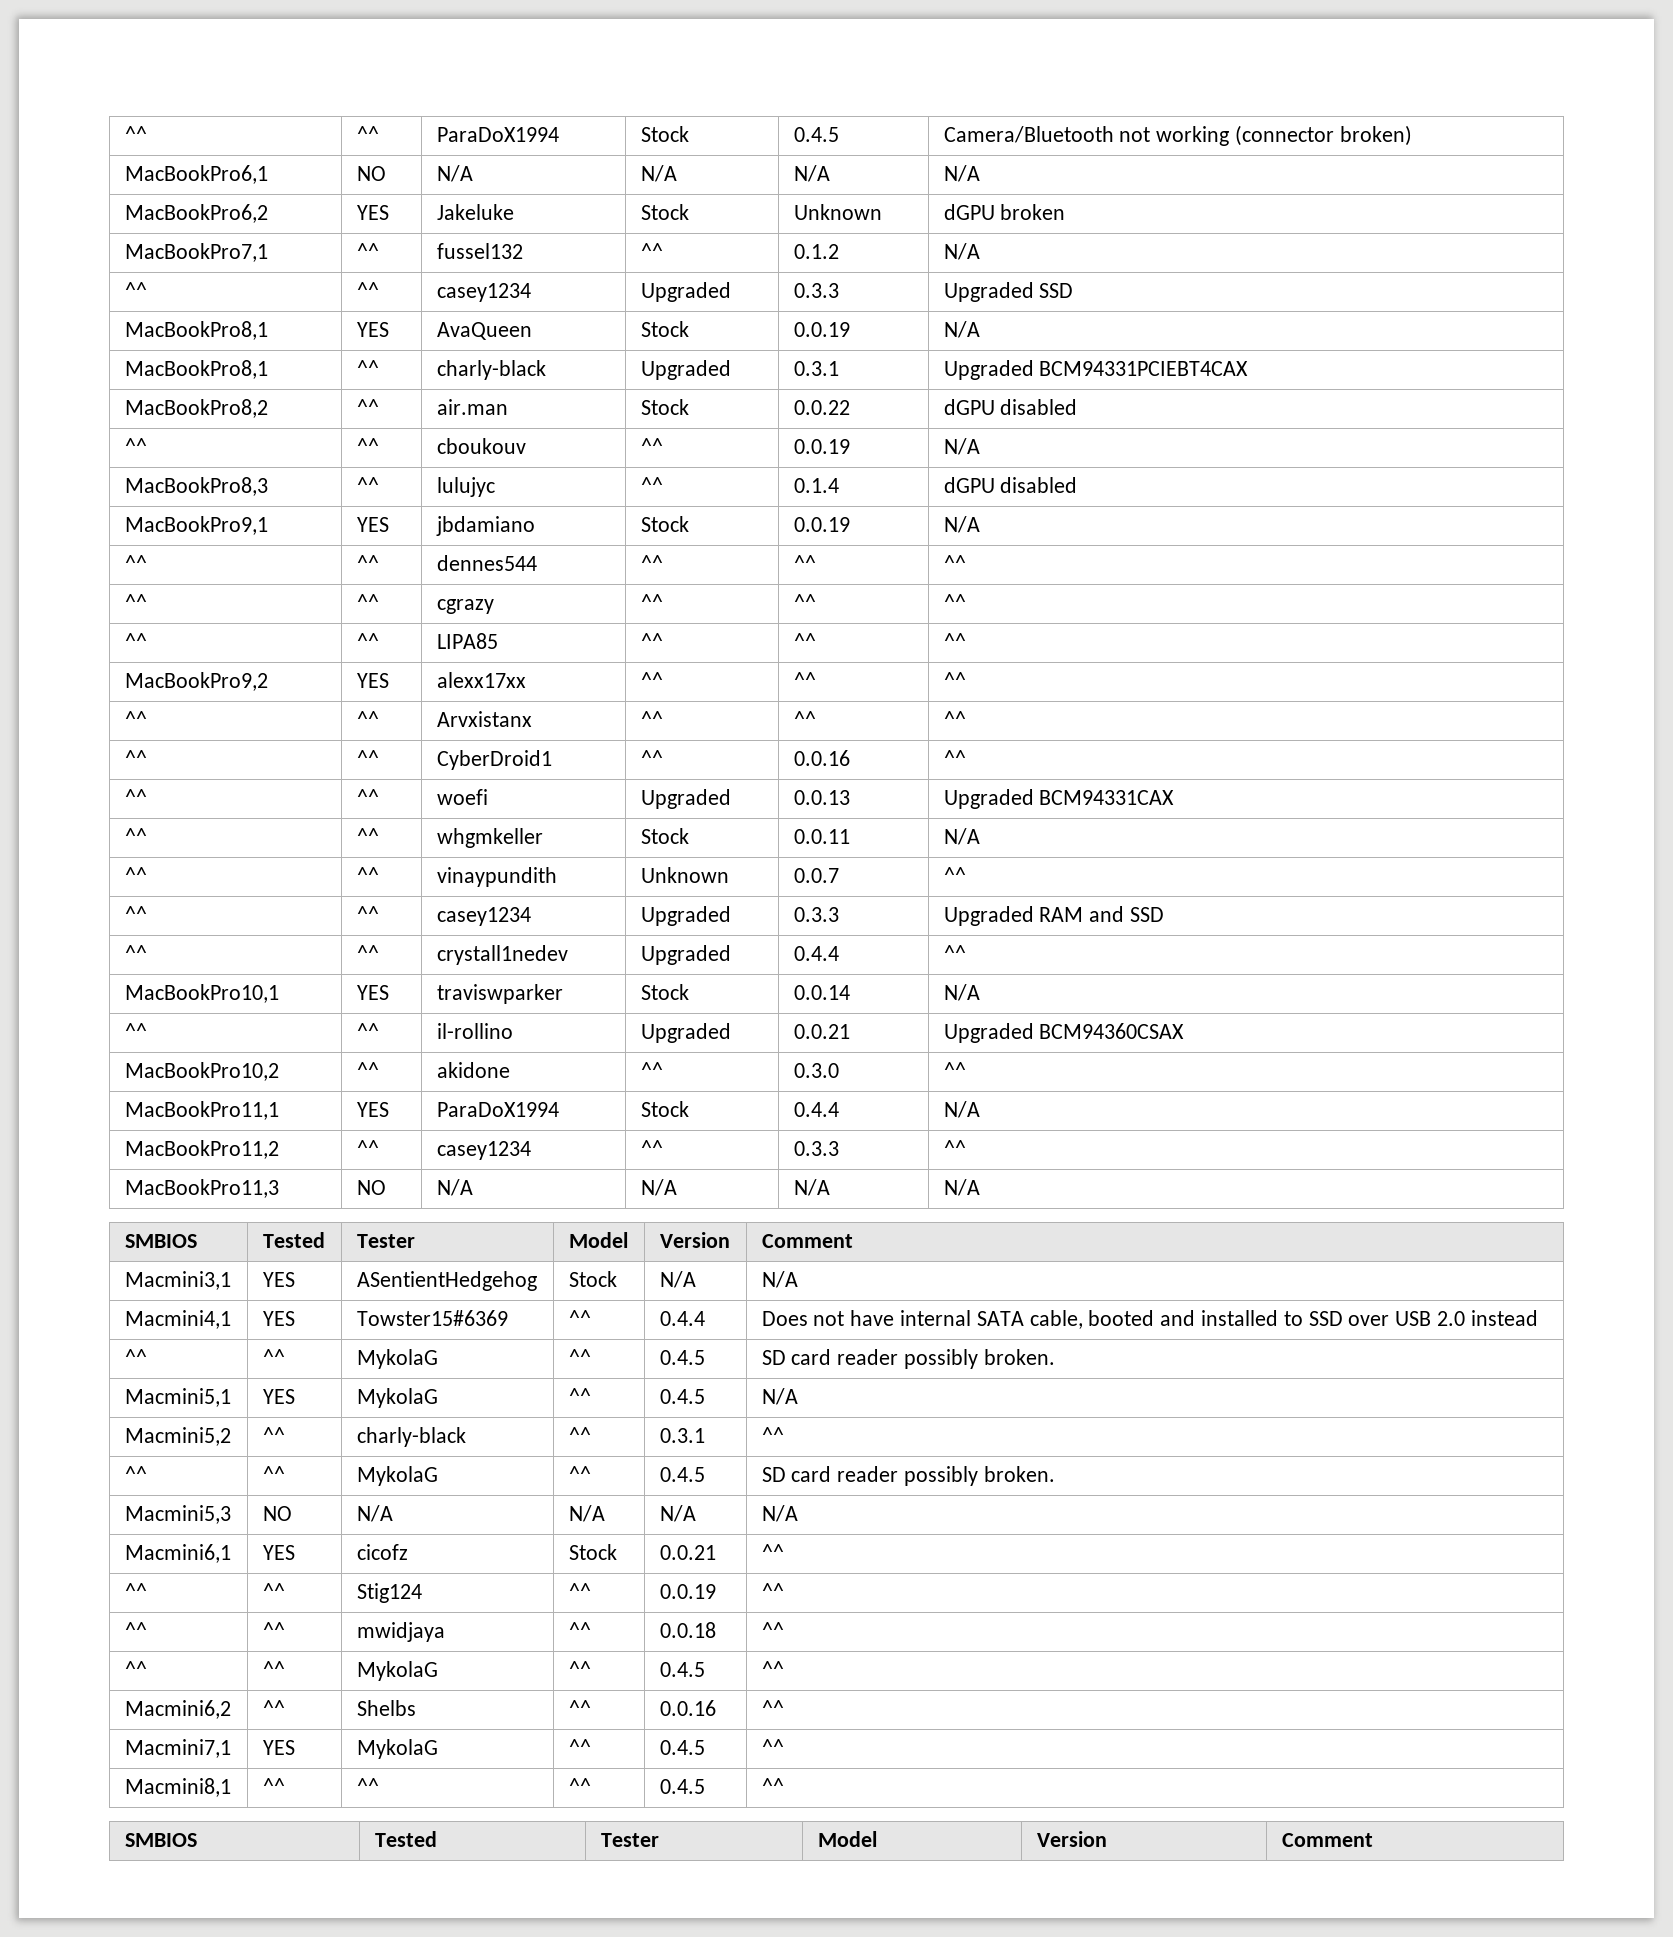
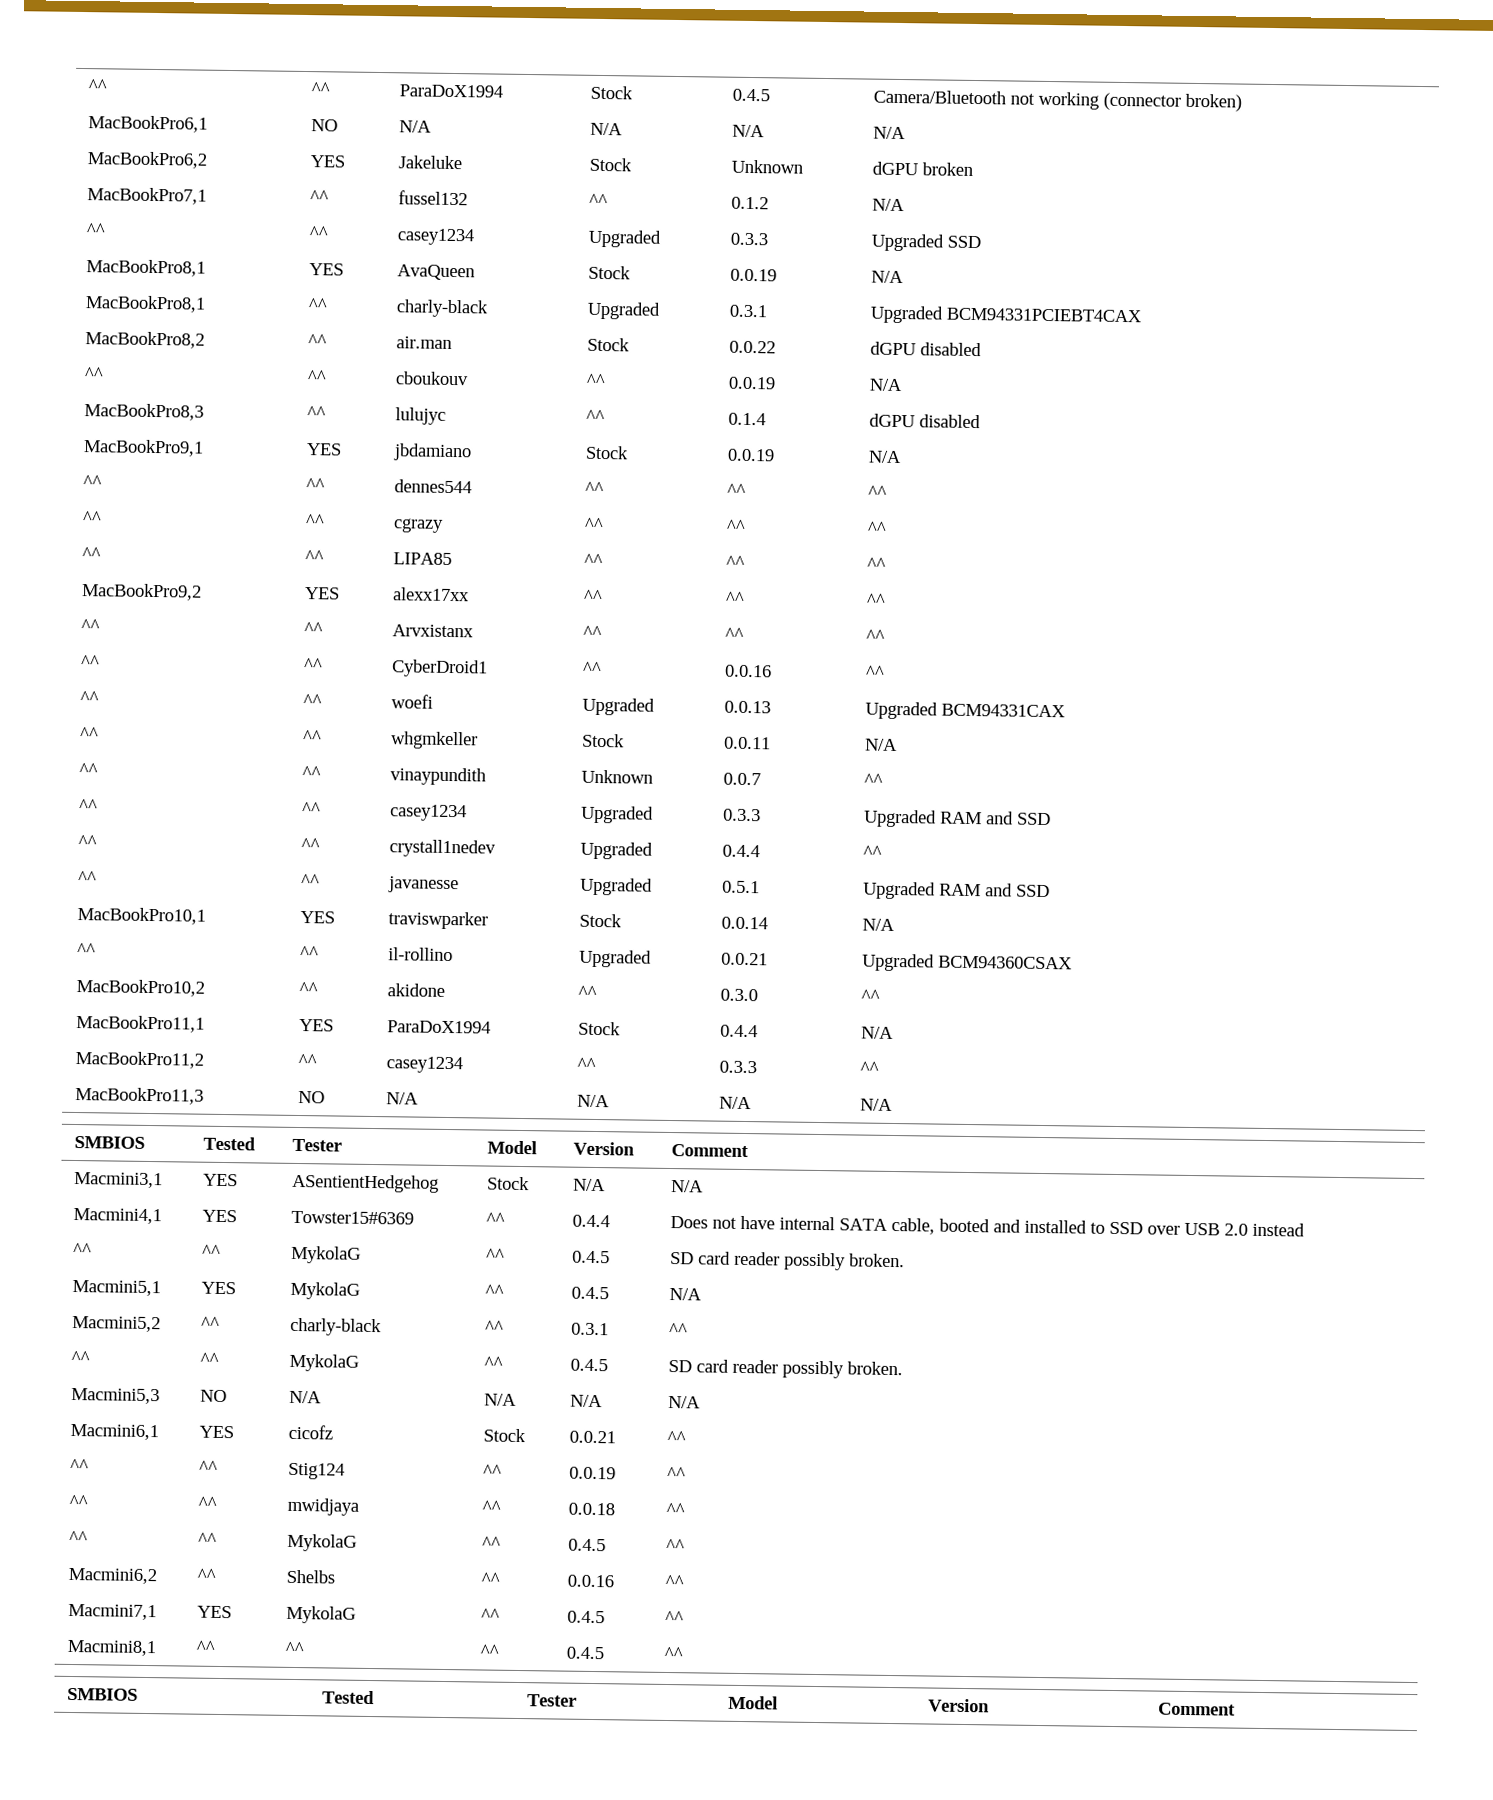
(966, 953) none -> [78,871,98,885] [301,874,321,888] [388,876,460,894] [580,877,654,896] [722,880,761,894] [863,881,1051,900] // ^^ | ^^ | javanesse | Upgraded | 0.5.1 | Upgraded RAM and SSD

